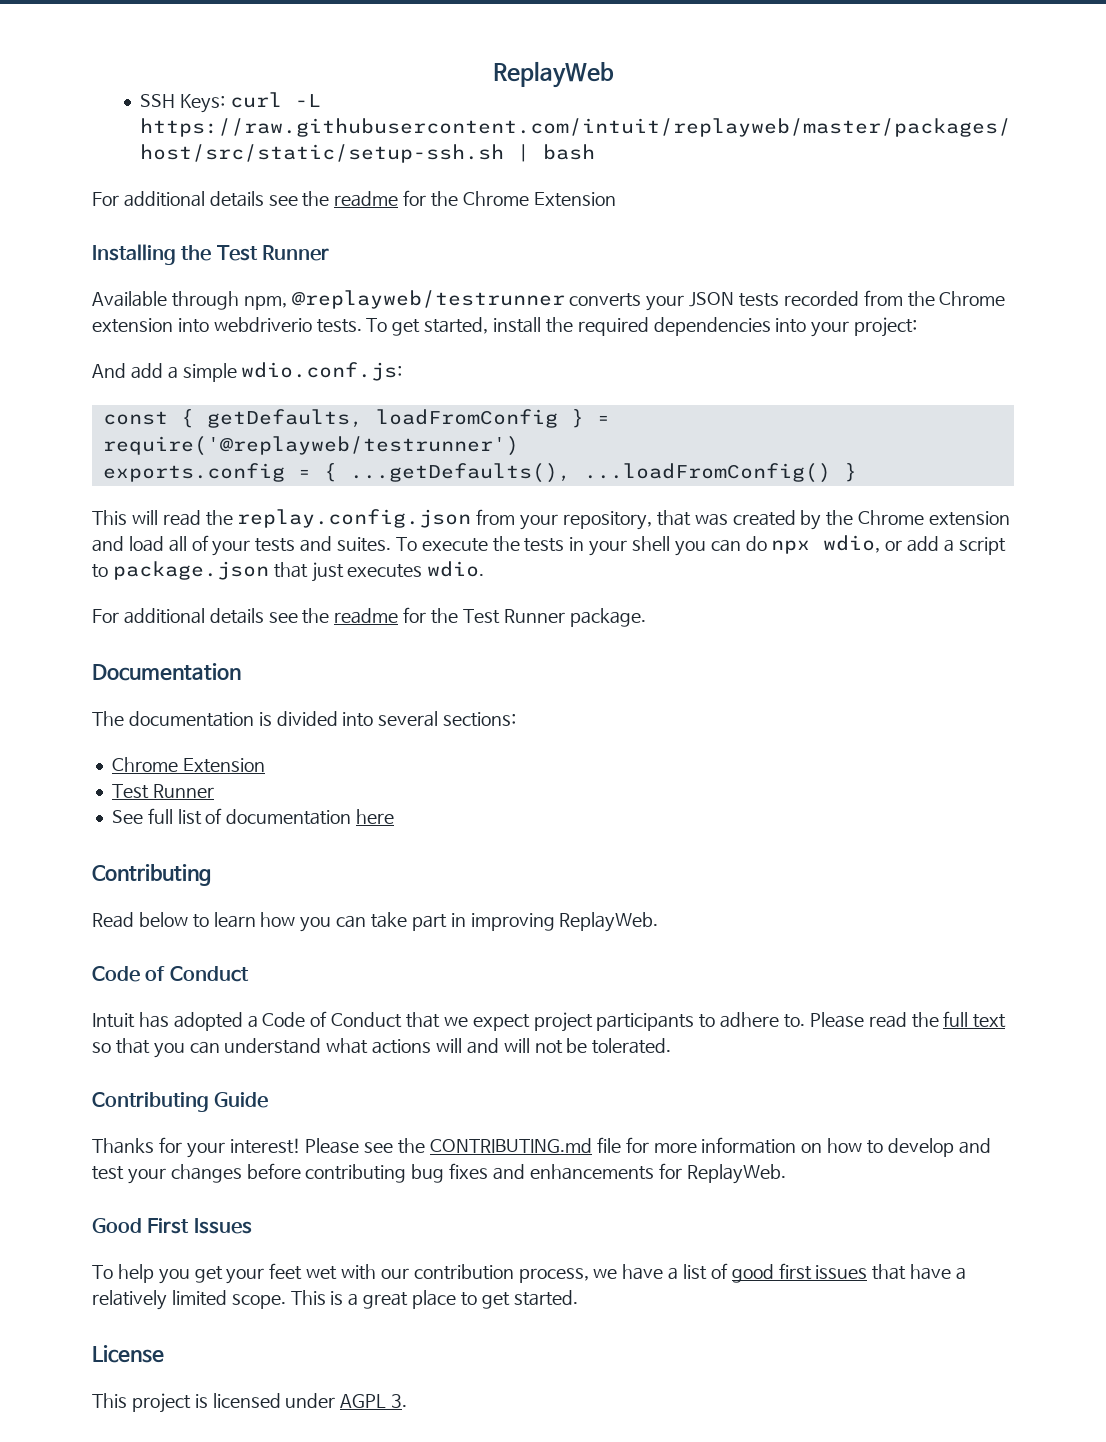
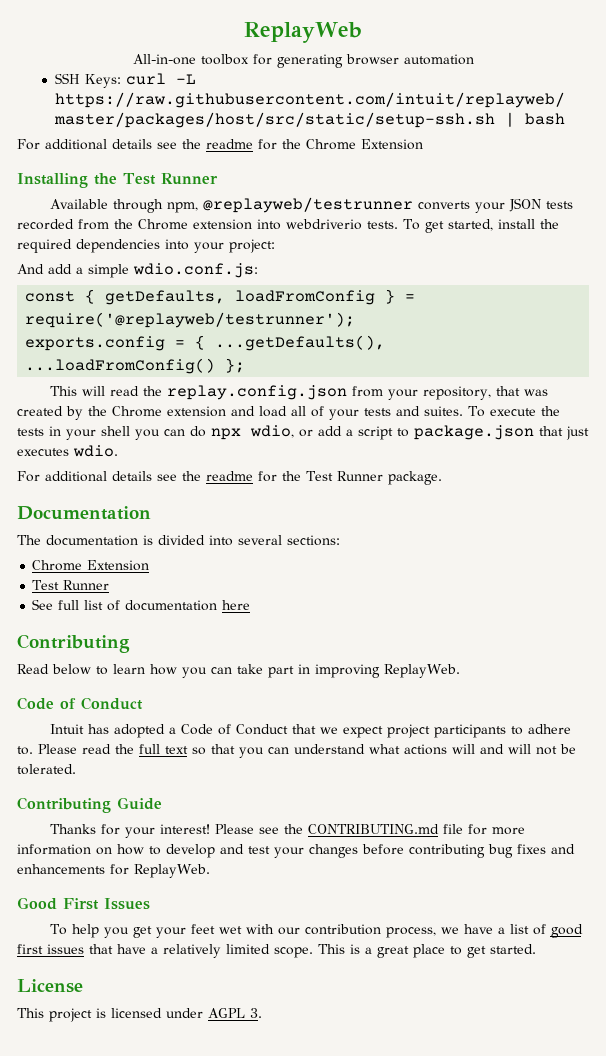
(614, 74) none -> [132,54,474,68] // All-in-one toolbox for generating browser automation
[102,436,519,456] require('@replayweb/testrunner') -> [25,312,356,328] require('@replayweb/testrunner');
[843,463,857,482] } -> [225,358,246,373] };

